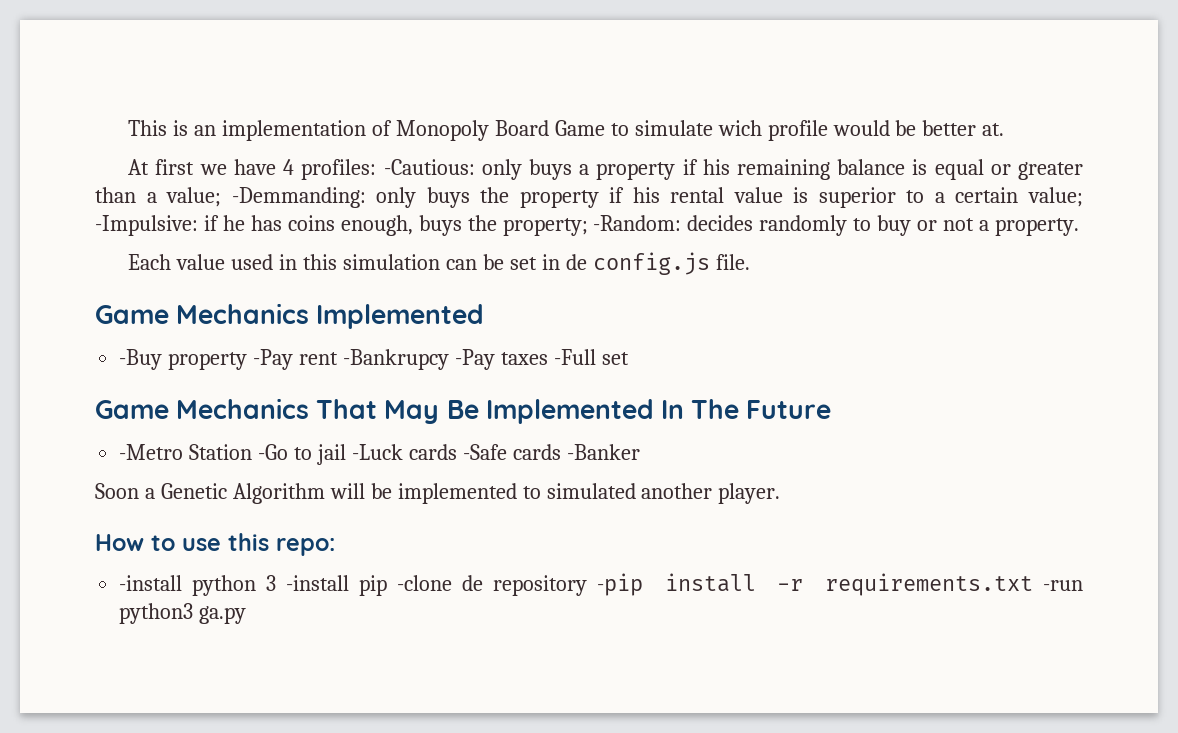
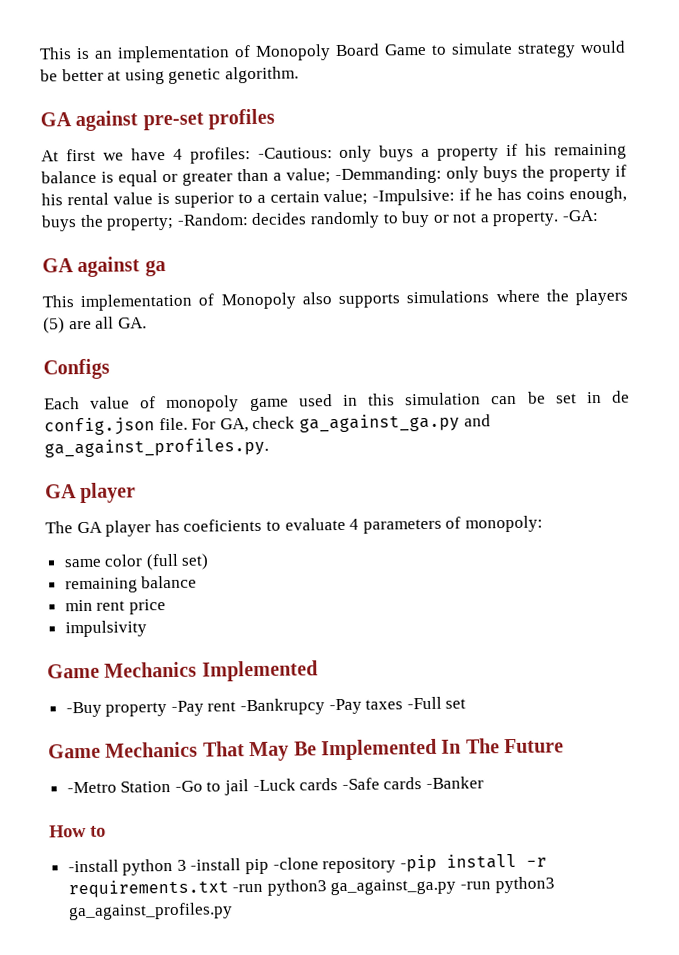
[717,120,828,141] wich profile -> [517,43,576,58] strategy
[982,123,1005,136] at. -> [107,66,299,85] [40,108,276,132] at using genetic algorithm. // GA against pre-set profiles
(1079, 227) none -> [562,209,600,222] [42,256,166,278] [42,288,628,312] [43,316,147,334] [43,358,110,380] -GA: // GA against ga // This implementation of Monopoly also supports simulations where the players (5) are all GA. // Configs
(226, 262) none -> [140,395,289,413] of monopoly game
[592,252,710,275] config.js -> [44,417,155,436] config.json
(750, 262) none -> [191,413,491,433] [44,437,269,458] [45,482,137,504] [45,515,543,537] [63,553,210,571] [64,575,198,594] [64,599,166,615] [64,620,147,638] For GA, check ga_against_ga.py and ga_against_profiles.py. // GA player // The GA player has coeficients to evaluate 4 parameters of monopoly: // same color (full set) // remaining balance // min rent price // impulsivity
[95,483,781,504] // Soon a Genetic Algorithm will be implemented to simulated another player. -> (485, 783) none
[182,533,335,556] use this repo: -> (106, 831) none
[461,575,483,591] de -> (319, 863) none
[199,606,247,624] ga.py -> [330,876,555,896] [67,902,233,921] ga_against_ga.py -run python3 ga_against_profiles.py

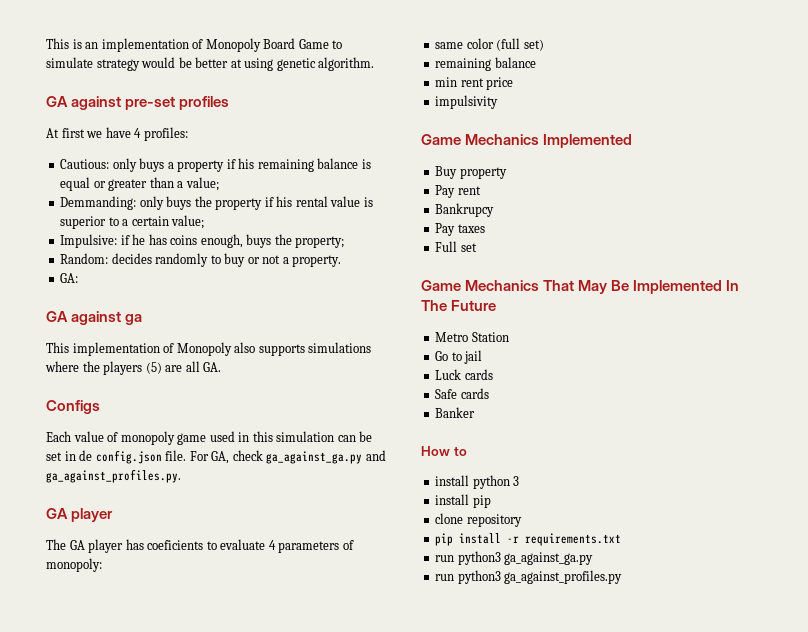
[257,147,333,159] -Cautious: -> [60,159,110,169] // Cautious:
[335,166,442,185] -Demmanding: -> [60,196,137,210] // Demmanding:
[372,188,456,206] -Impulsive: -> [60,234,118,248] // Impulsive:
[176,213,249,226] -Random: -> [60,253,109,264] // Random:
[562,209,600,222] -GA: -> [60,273,79,283] // GA:
[65,698,362,718] -Buy property -Pay rent -Bankrupcy -Pay -> [435,166,507,179] [435,185,481,198] [435,203,495,217] [435,223,456,236] Buy property // Pay rent // Bankrupcy // Pay
[406,696,442,710] -Full -> [435,241,458,252] // Full
[66,781,117,794] -Metro -> [435,332,469,342] Metro
[174,780,203,792] -Go -> [435,351,449,361] // Go
[252,776,485,792] -Luck cards -Safe cards -Banker -> [435,369,493,380] [435,388,489,399] [435,407,476,418] // Luck cards // Safe cards // Banker
[67,859,119,873] -install -> [435,475,470,486] install
[190,857,319,875] -install pip -clone -> [435,494,491,508] [435,513,464,524] // install pip // clone
[399,854,437,873] -pip -> [435,533,454,546] // pip
[232,883,264,893] -run -> [435,555,455,562] // run
[460,881,492,890] -run -> [435,574,455,581] // run

